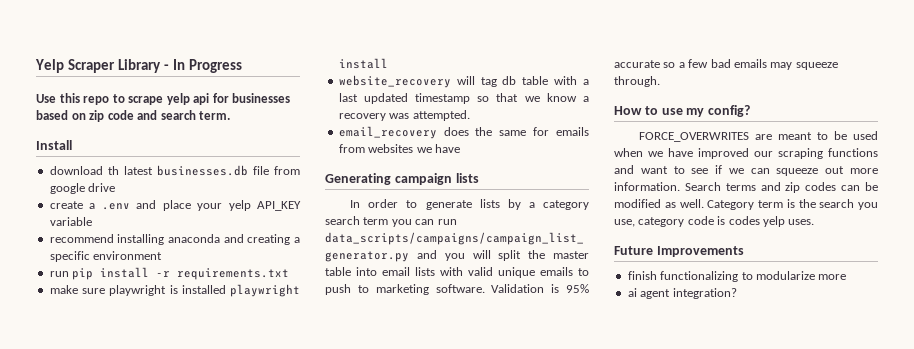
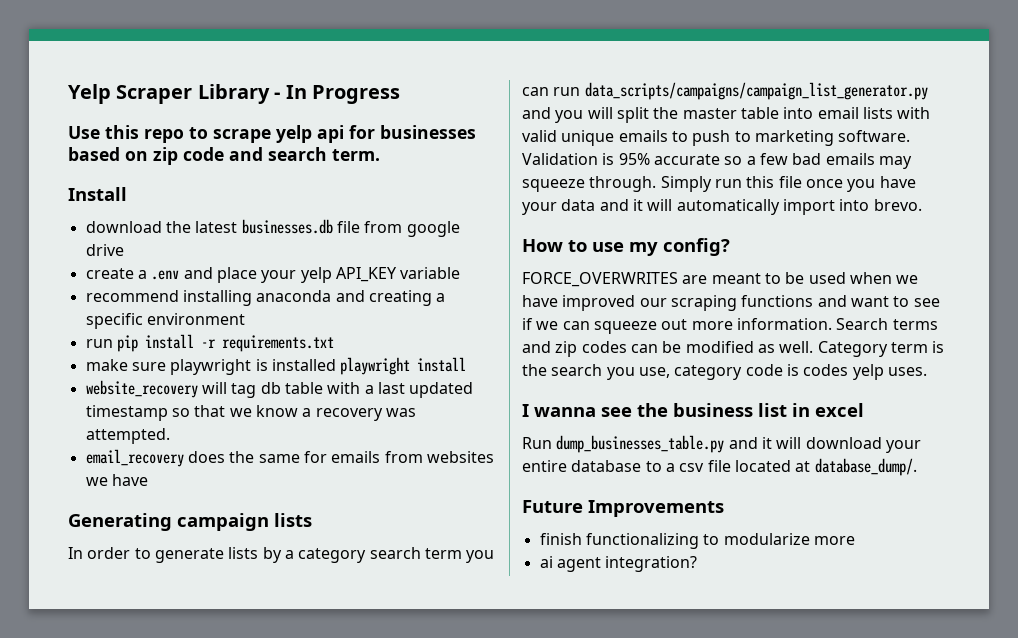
[107,166,119,175] th -> [165,221,191,233] the
(660, 81) none -> [660,176,916,192] [522,199,922,215] Simply run this file once you have your data and it will automatically import into brevo.
(815, 222) none -> [522,403,864,417] [522,435,921,453] [522,458,917,476] // I wanna see the business list in excel // Run dump_businesses_table.py and it will download your entire database to a csv file located at database_dump/.

